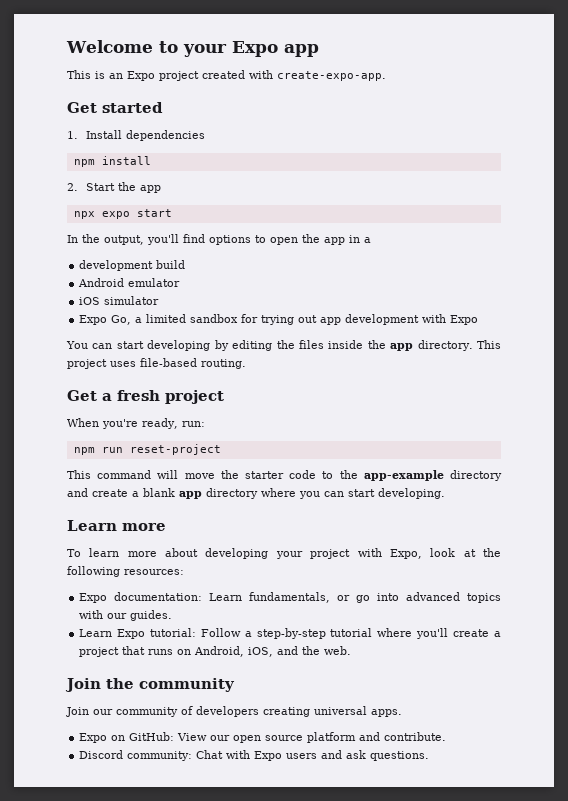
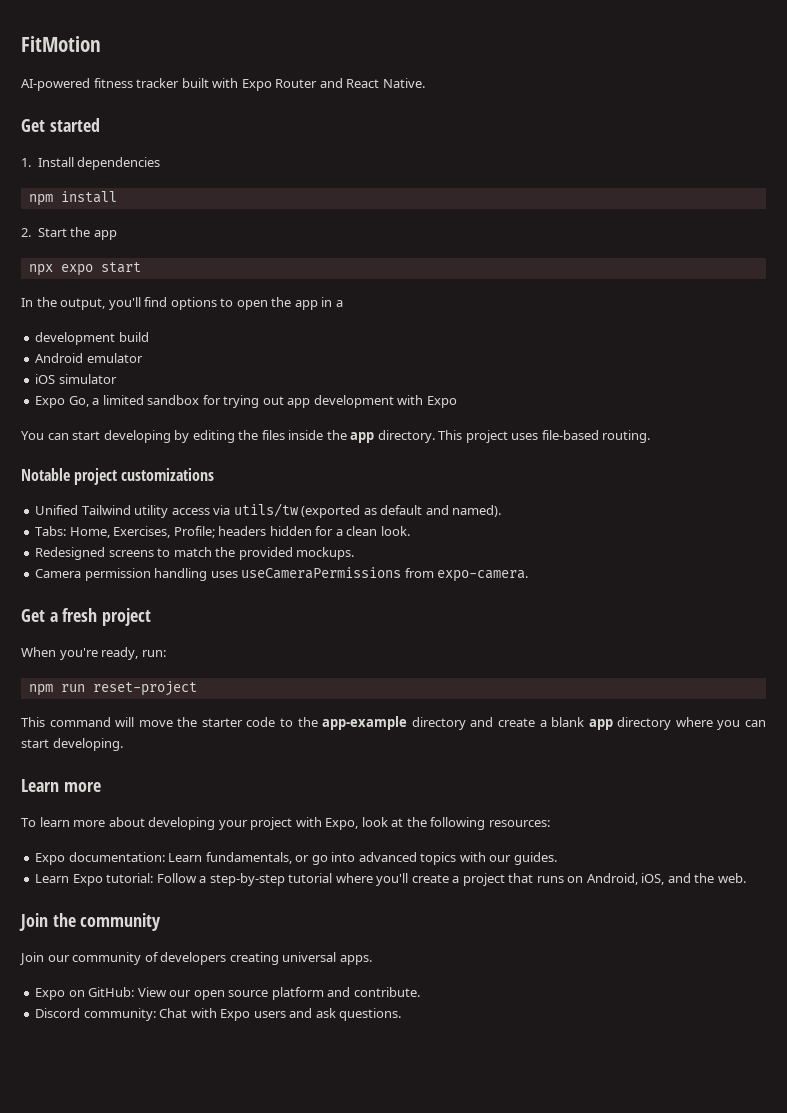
[66,40,319,57] [67,70,386,81] Welcome to your Expo app // This is an Expo project created with create-expo-app. -> [21,36,101,52] [21,78,425,91] FitMotion // AI-powered fitness tracker built with Expo Router and React Native.
(246, 364) none -> [21,468,215,485] [35,503,502,518] [35,526,410,538] [35,547,355,560] [35,567,529,582] // Notable project customizations // Unified Tailwind utility access via utils/tw (exported as default and named). // Tabs: Home, Exercises, Profile; headers hidden for a clean look. // Redesigned screens to match the provided mockups. // Camera permission handling uses useCameraPermissions from expo-camera.

